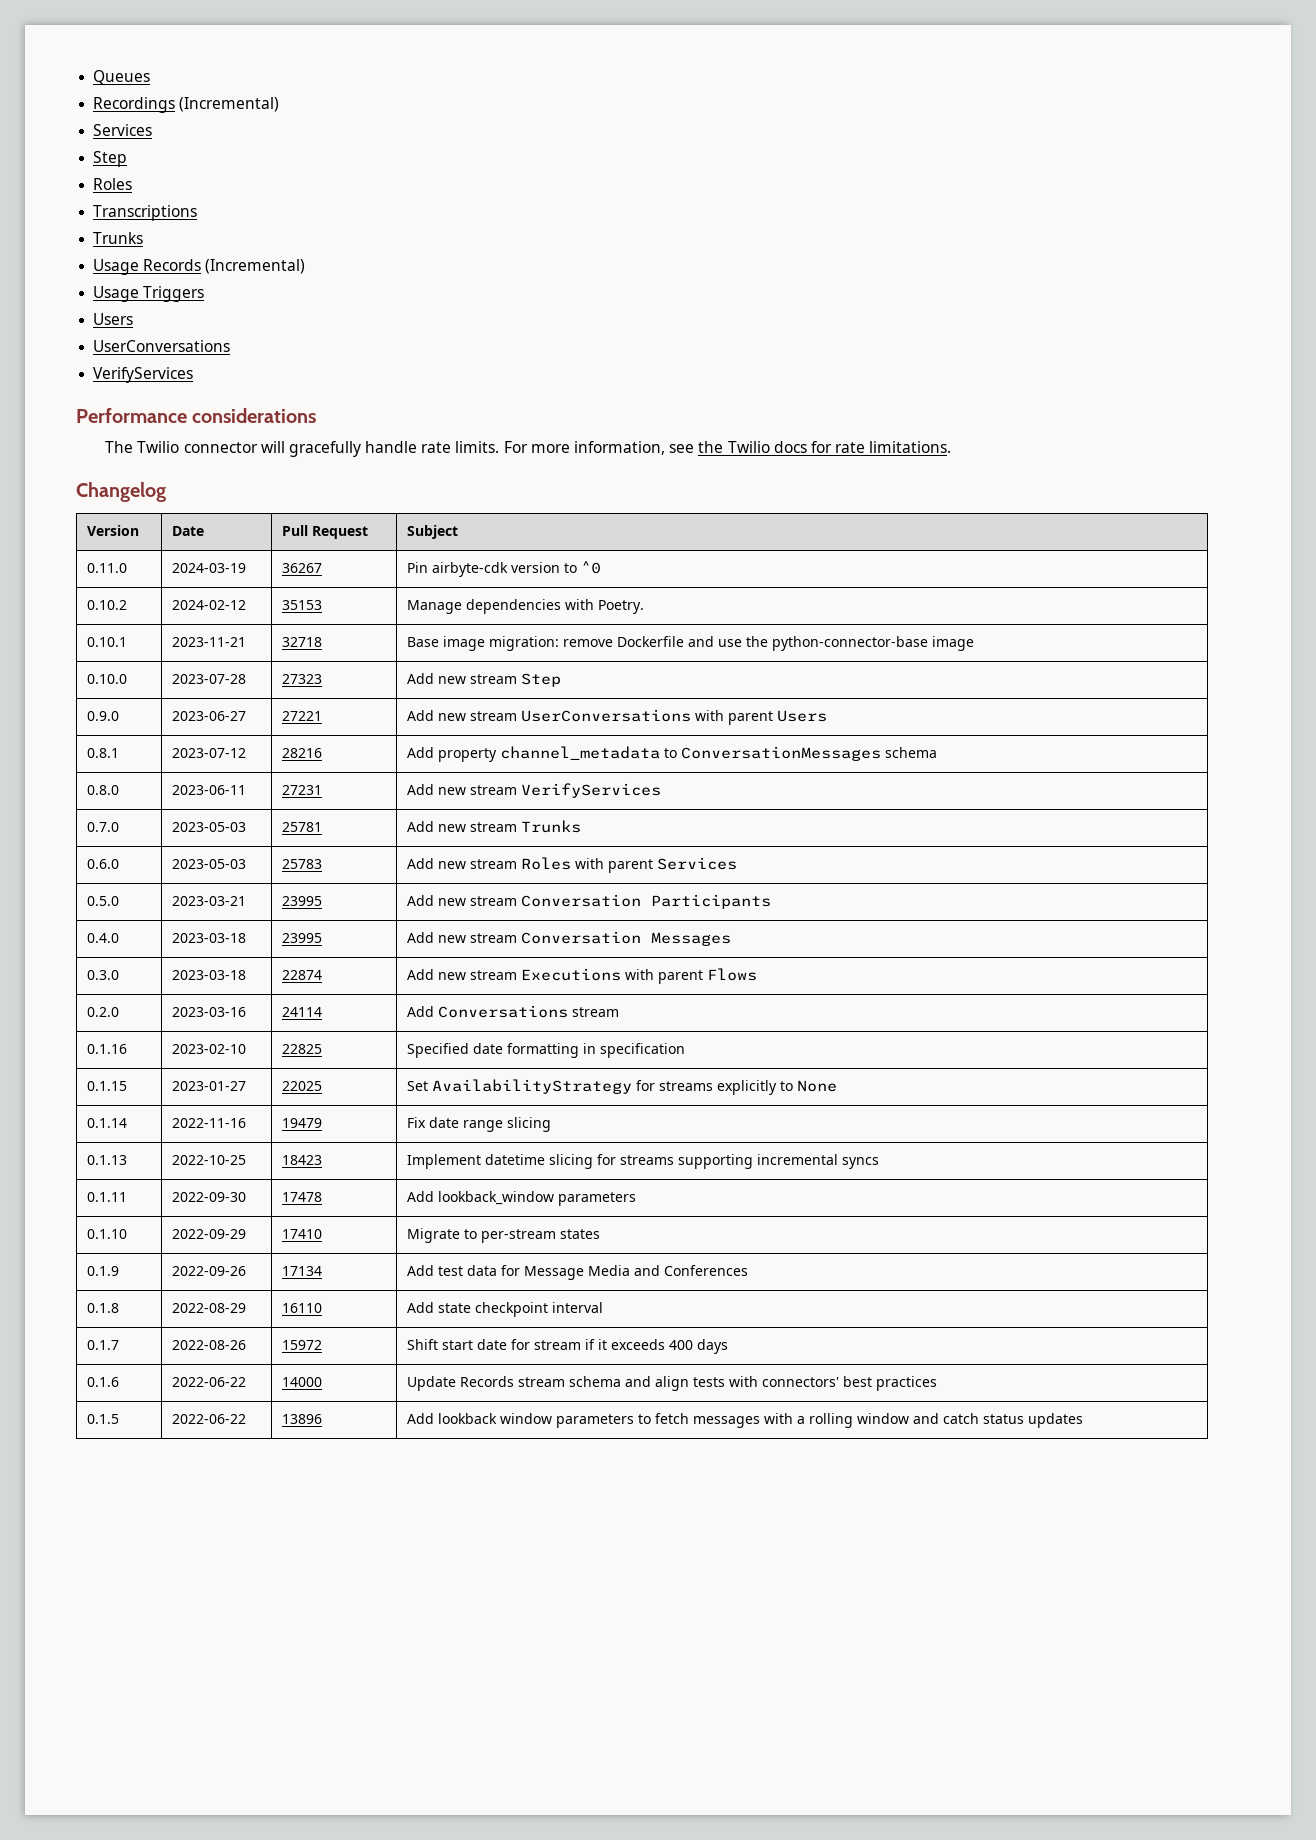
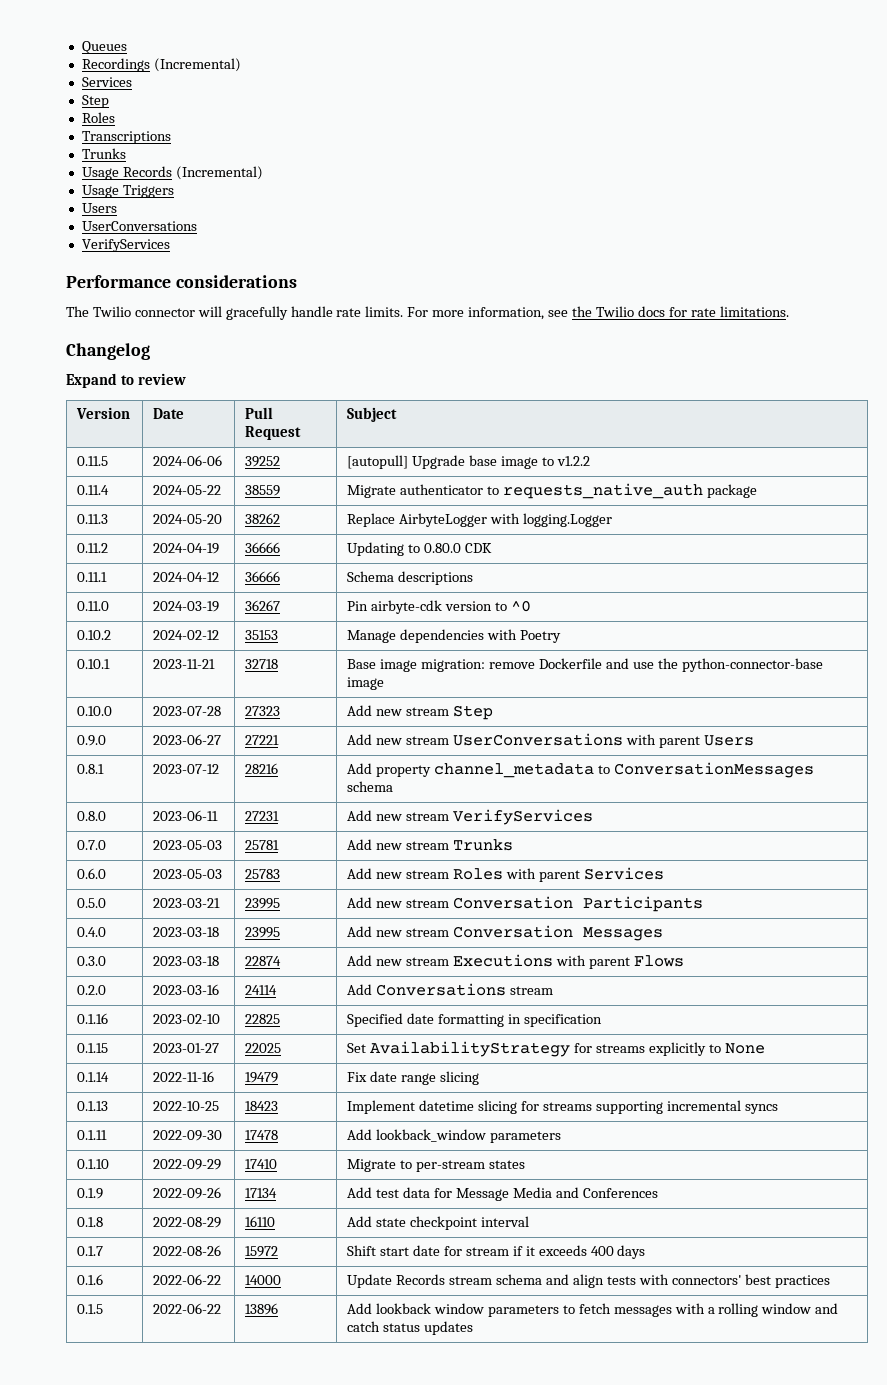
(166, 492) none -> [66,373,186,388] // Expand to review
(459, 532) none -> [77,456,109,466] [153,455,223,466] [245,456,281,467] [347,455,590,469] [77,485,110,495] [153,485,222,495] [245,485,281,496] [347,483,757,499] [77,514,109,524] [153,514,223,524] [245,513,281,524] [347,513,612,527] [77,543,109,553] [153,543,220,554] [245,542,281,553] [347,542,492,556] [77,572,108,582] [153,572,220,582] [245,571,281,582] [347,571,474,585] // 0.11.5 | 2024-06-06 | 39252 | [autopull] Upgrade base image to v1.2.2 // 0.11.4 | 2024-05-22 | 38559 | Migrate authenticator to requests_native_auth package // 0.11.3 | 2024-05-20 | 38262 | Replace AirbyteLogger with logging.Logger // 0.11.2 | 2024-04-19 | 36666 | Updating to 0.80.0 CDK // 0.11.1 | 2024-04-12 | 36666 | Schema descriptions
[598,600,645,614] Poetry. -> [519,630,561,643] Poetry

